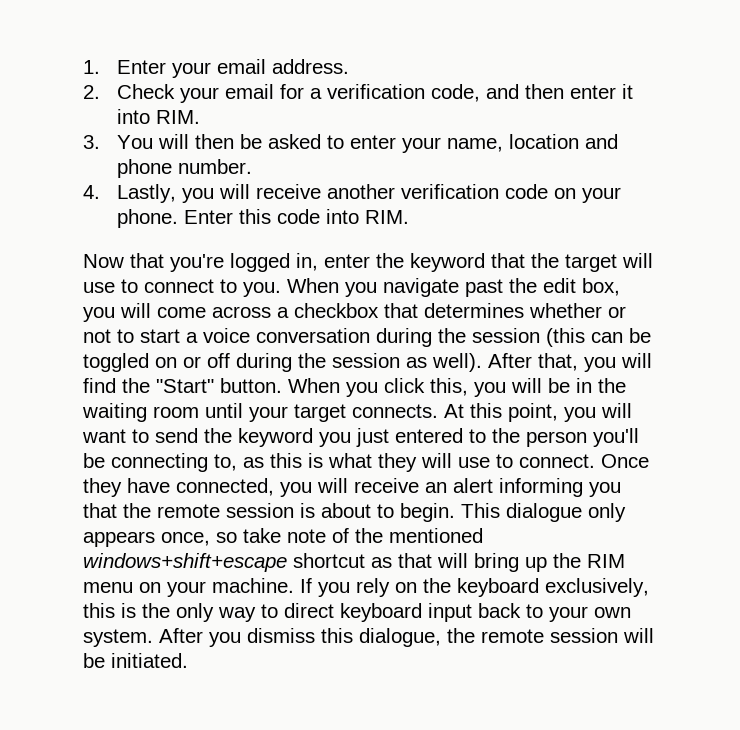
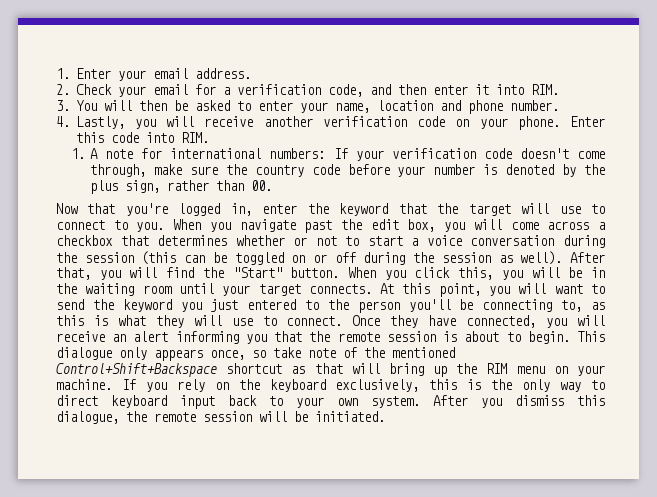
(410, 217) none -> [70,148,605,161] [90,164,606,177] [90,180,273,194] // 1. A note for international numbers: If your verification code doesn't come through, make sure the country code before your number is denoted by the plus sign, rather than 00.
[83,553,287,572] windows+shift+escape -> [56,363,217,377] Control+Shift+Backspace

